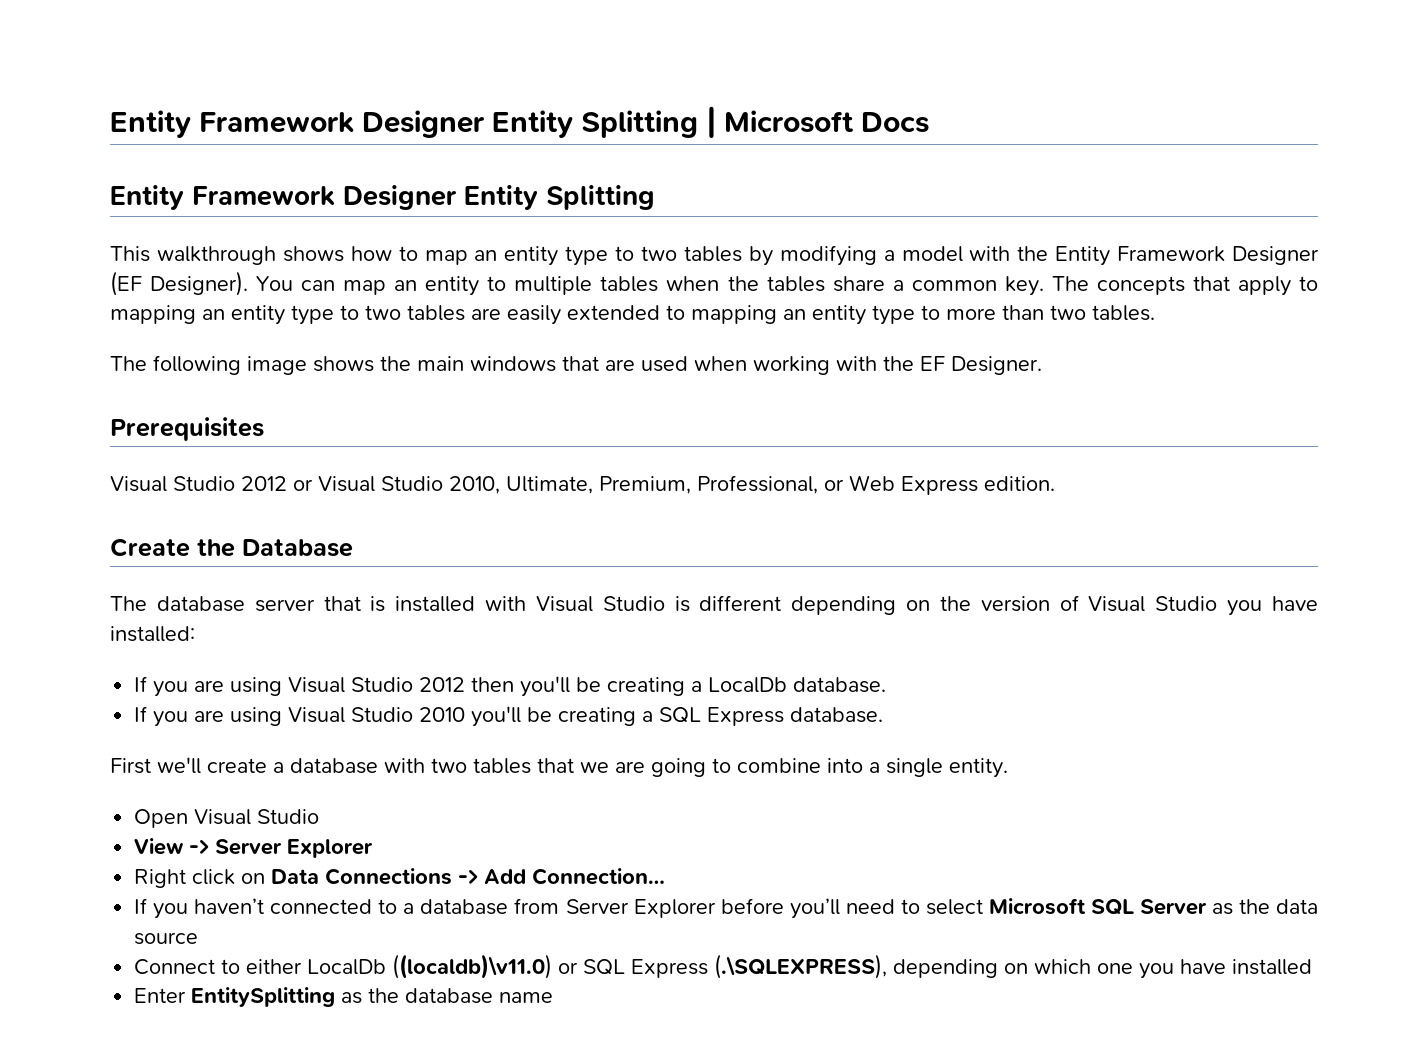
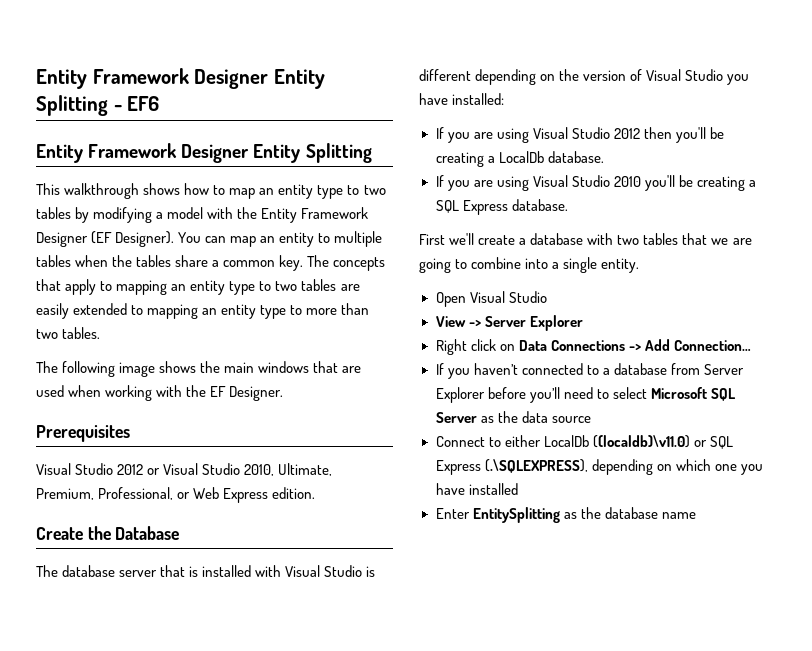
[110,106,929,138] Entity Framework Designer Entity Splitting | Microsoft Docs -> [36,68,325,89] [36,95,160,116] Entity Framework Designer Entity Splitting - EF6

